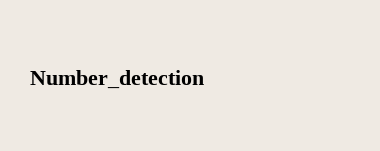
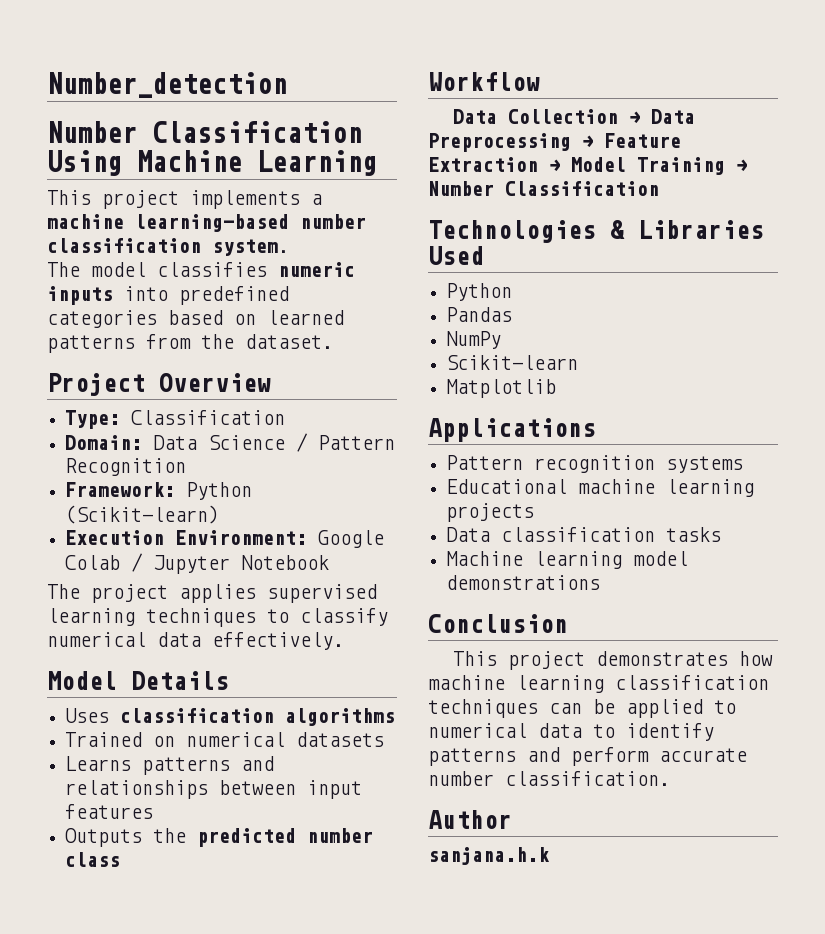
(204, 79) none -> [47,121,362,143] [47,150,377,176] [47,190,322,209] [47,214,366,232] [47,238,289,256] [47,262,355,277] [47,286,289,305] [47,310,344,328] [47,334,333,353] [47,373,271,396] [65,410,286,429] [65,433,396,452] [65,458,187,476] [65,482,253,500] [65,505,220,524] [65,530,385,548] [65,553,330,574] [47,584,377,603] [47,608,388,627] [47,632,344,650] [47,671,229,690] [65,708,396,726] [65,732,385,747] [65,756,275,775] [65,780,363,799] [65,804,154,819] [65,828,374,847] [65,852,121,867] [428,72,540,91] [452,109,695,124] [428,133,681,152] [428,157,747,175] [428,181,659,196] [428,220,764,243] [428,246,484,265] [446,283,513,301] [446,307,513,322] [446,331,502,349] [446,355,579,370] [446,379,557,398] [428,418,596,442] [446,455,744,473] [446,479,755,497] [446,503,535,522] [446,527,722,542] [446,551,689,569] [446,575,601,590] [428,614,568,633] [452,651,773,670] [428,675,769,693] [428,699,736,718] [428,723,714,741] [428,747,747,766] [428,771,670,786] [428,810,512,829] [428,847,550,865] // Number Classification Using Machine Learning // This project implements a machine learning–based number classification system. // The model classifies numeric inputs into predefined categories based on learned patterns from the dataset. // Project Overview // Type: Classification // Domain: Data Science / Pattern Recognition // Framework: Python (Scikit-learn) // Execution Environment: Google Colab / Jupyter Notebook // The project applies supervised learning techniques to classify numerical data effectively. // Model Details // Uses classification algorithms // Trained on numerical datasets // Learns patterns and relationships between input features // Outputs the predicted number class // Workflow // Data Collection → Data Preprocessing → Feature Extraction → Model Training → Number Classification // Technologies & Libraries Used // Python // Pandas // NumPy // Scikit-learn // Matplotlib // Applications // Pattern recognition systems // Educational machine learning projects // Data classification tasks // Machine learning model demonstrations // Conclusion // This project demonstrates how machine learning classification techniques can be applied to numerical data to identify patterns and perform accurate number classification. // Author // sanjana.h.k

